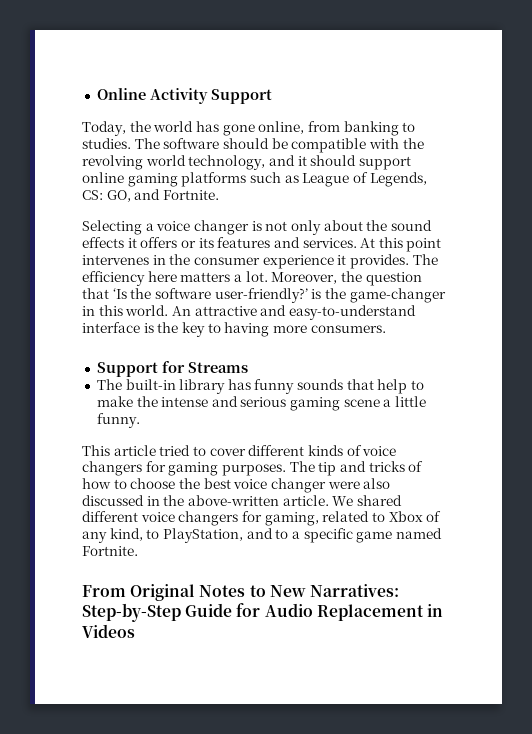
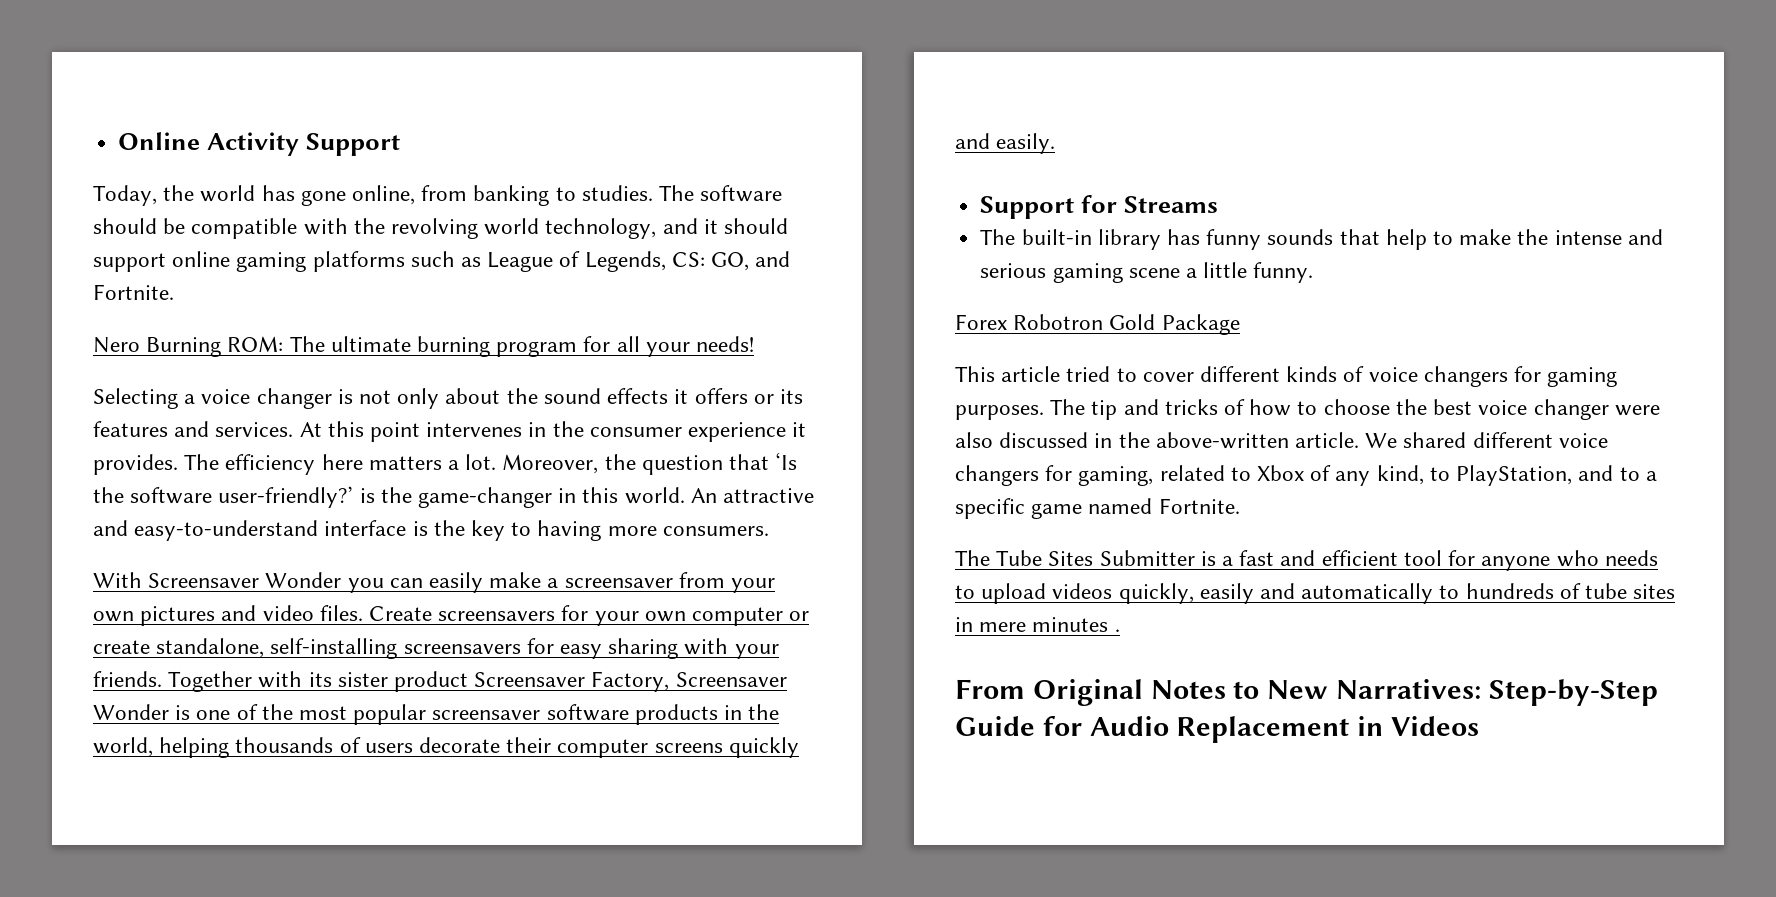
(219, 195) none -> [93,336,755,357] // Nero Burning ROM: The ultimate burning program for all your needs!
(386, 329) none -> [93,572,776,593] [93,605,810,626] [93,638,779,659] [93,671,787,692] [93,704,780,725] [93,737,799,758] [955,133,1056,154] // With Screensaver Wonder you can easily make a screensaver from your own pictures and video files. Create screensavers for your own computer or create standalone, self-installing screensavers for easy sharing with your friends. Together with its sister product Screensaver Factory, Screensaver Wonder is one of the most popular screensaver software products in the world, helping thousands of users decorate their computer screens quickly and easily.
(140, 420) none -> [955,314,1240,335] // Forex Robotron Gold Package
(138, 551) none -> [955,550,1658,571] [955,583,1676,604] [955,617,1120,632] // The Tube Sites Submitter is a fast and efficient tool for anyone who needs to upload videos quickly, easily and automatically to hundreds of tube sites in mere minutes .

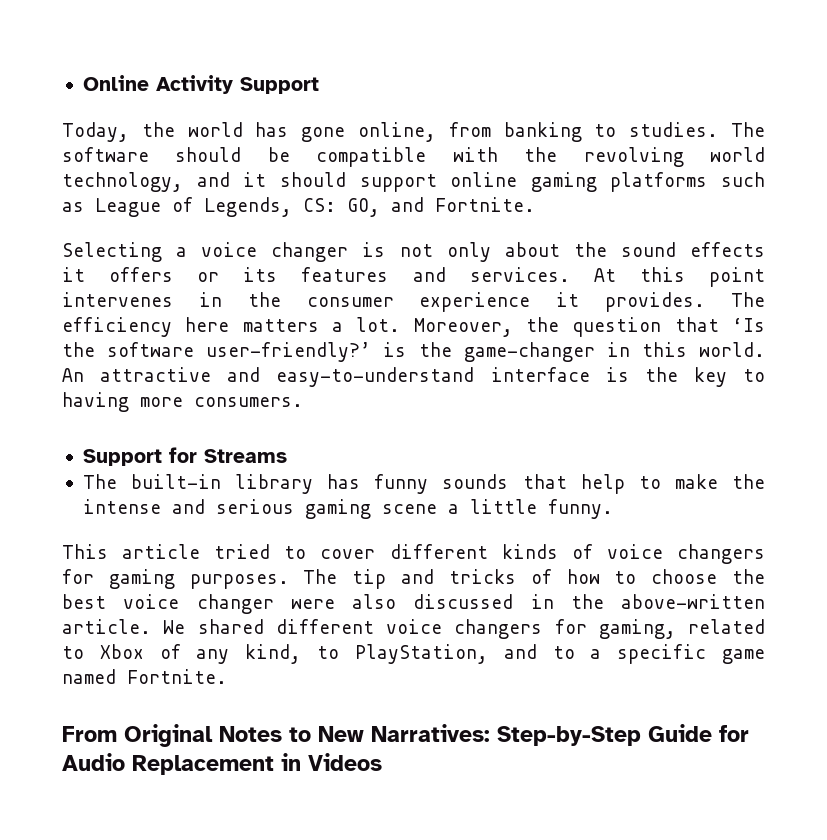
[93,336,755,357] // Nero Burning ROM: The ultimate burning program for all your needs! -> (535, 204) none
[93,572,776,593] [93,605,810,626] [93,638,779,659] [93,671,787,692] [93,704,780,725] [93,737,799,758] [955,133,1056,154] // With Screensaver Wonder you can easily make a screensaver from your own pictures and video files. Create screensavers for your own computer or create standalone, self-installing screensavers for easy sharing with your friends. Together with its sister product Screensaver Factory, Screensaver Wonder is one of the most popular screensaver software products in the world, helping thousands of users decorate their computer screens quickly and easily. -> (303, 402) none
[955,314,1240,335] // Forex Robotron Gold Package -> (613, 509) none
[955,550,1658,571] [955,583,1676,604] [955,617,1120,632] // The Tube Sites Submitter is a fast and efficient tool for anyone who needs to upload videos quickly, easily and automatically to hundreds of tube sites in mere minutes . -> (227, 676) none

